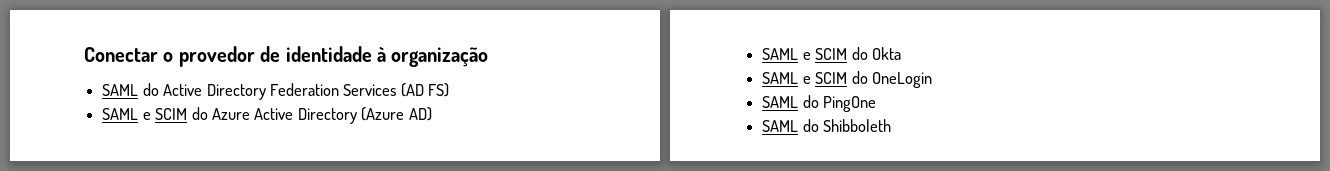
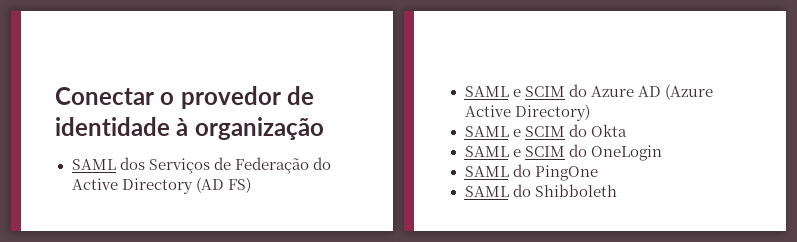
(139, 90) none -> [119,157,309,174] dos Serviços de Federação
[269,83,397,96] Federation Services -> (193, 186) none
[254,107,432,124] Active Directory (Azure AD) -> [637,84,713,100] [464,104,590,121] AD (Azure Active Directory)

